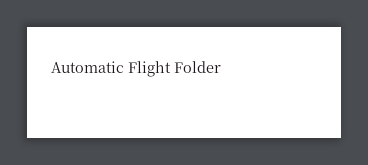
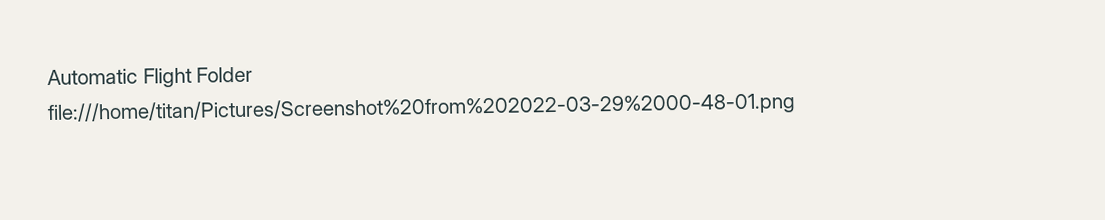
(221, 67) none -> [47,92,796,125] // file:///home/titan/Pictures/Screenshot%20from%202022-03-29%2000-48-01.png

